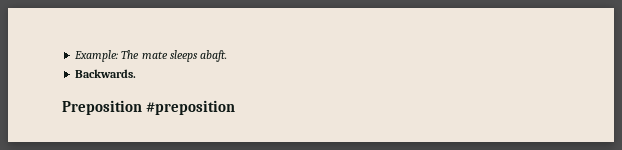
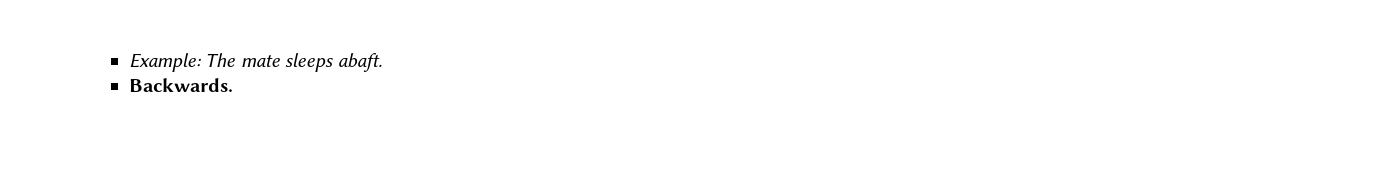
[62,100,236,115] // Preposition #preposition -> (233, 85) none

